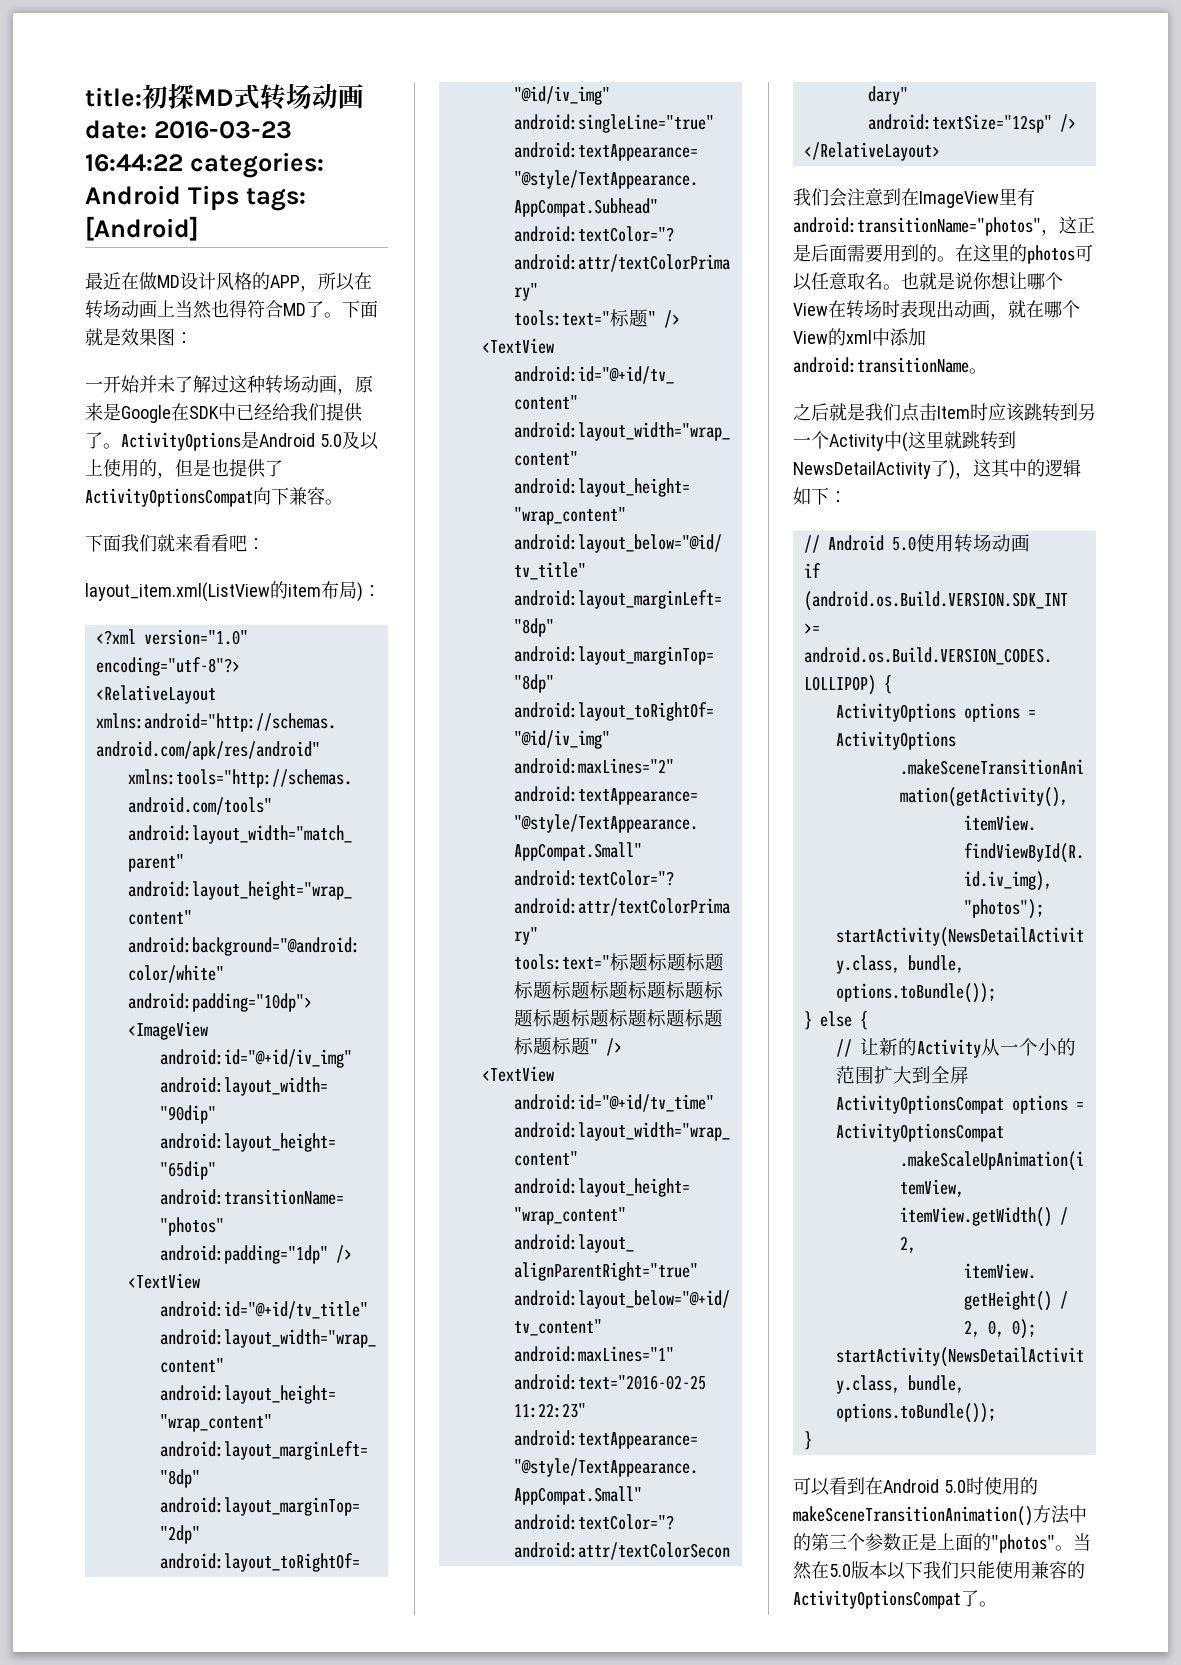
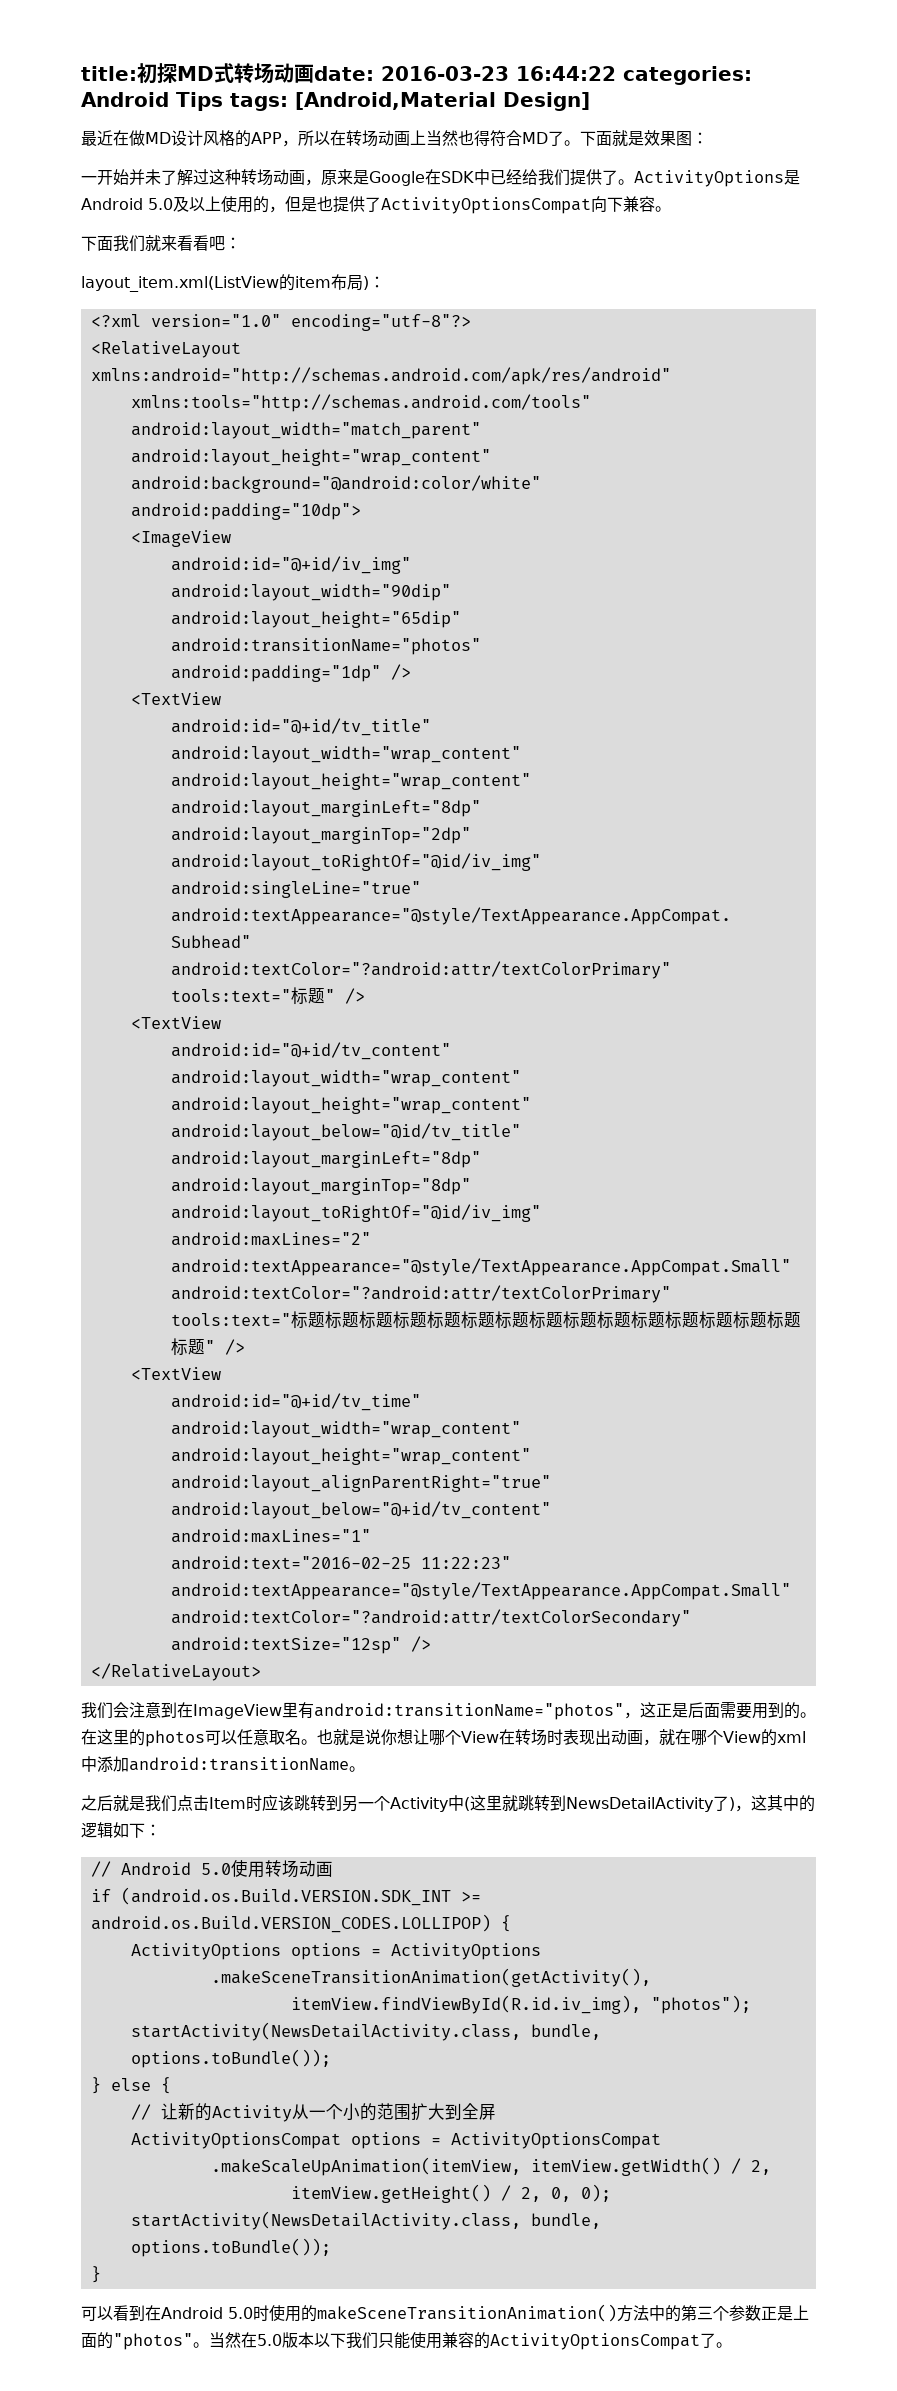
[85,216,199,241] [Android] -> [295,92,590,111] [Android,Material Design]

